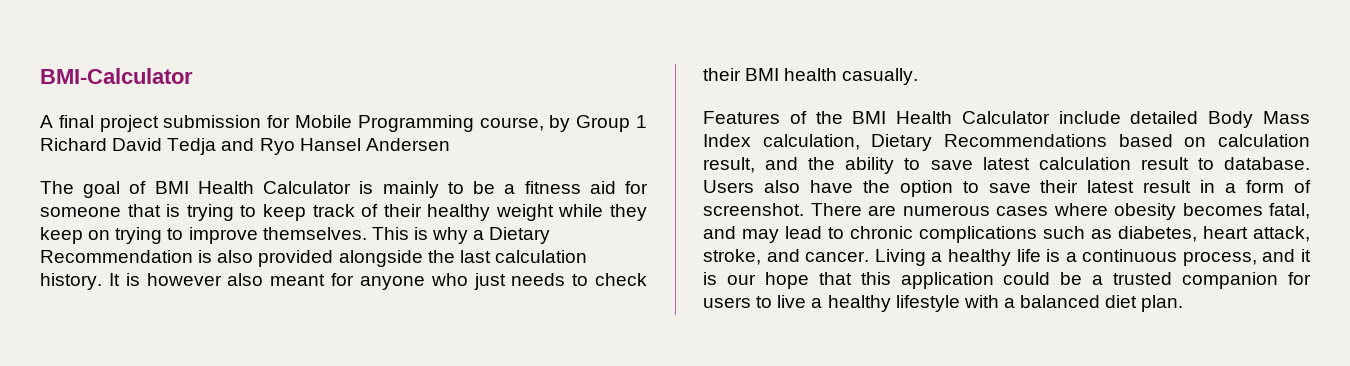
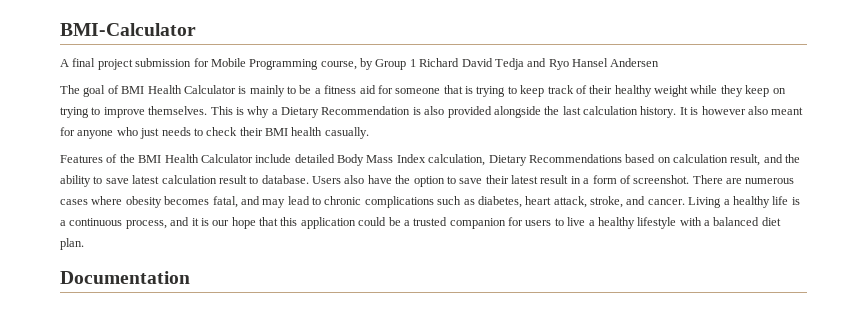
(1184, 303) none -> [60,271,190,284] // Documentation

